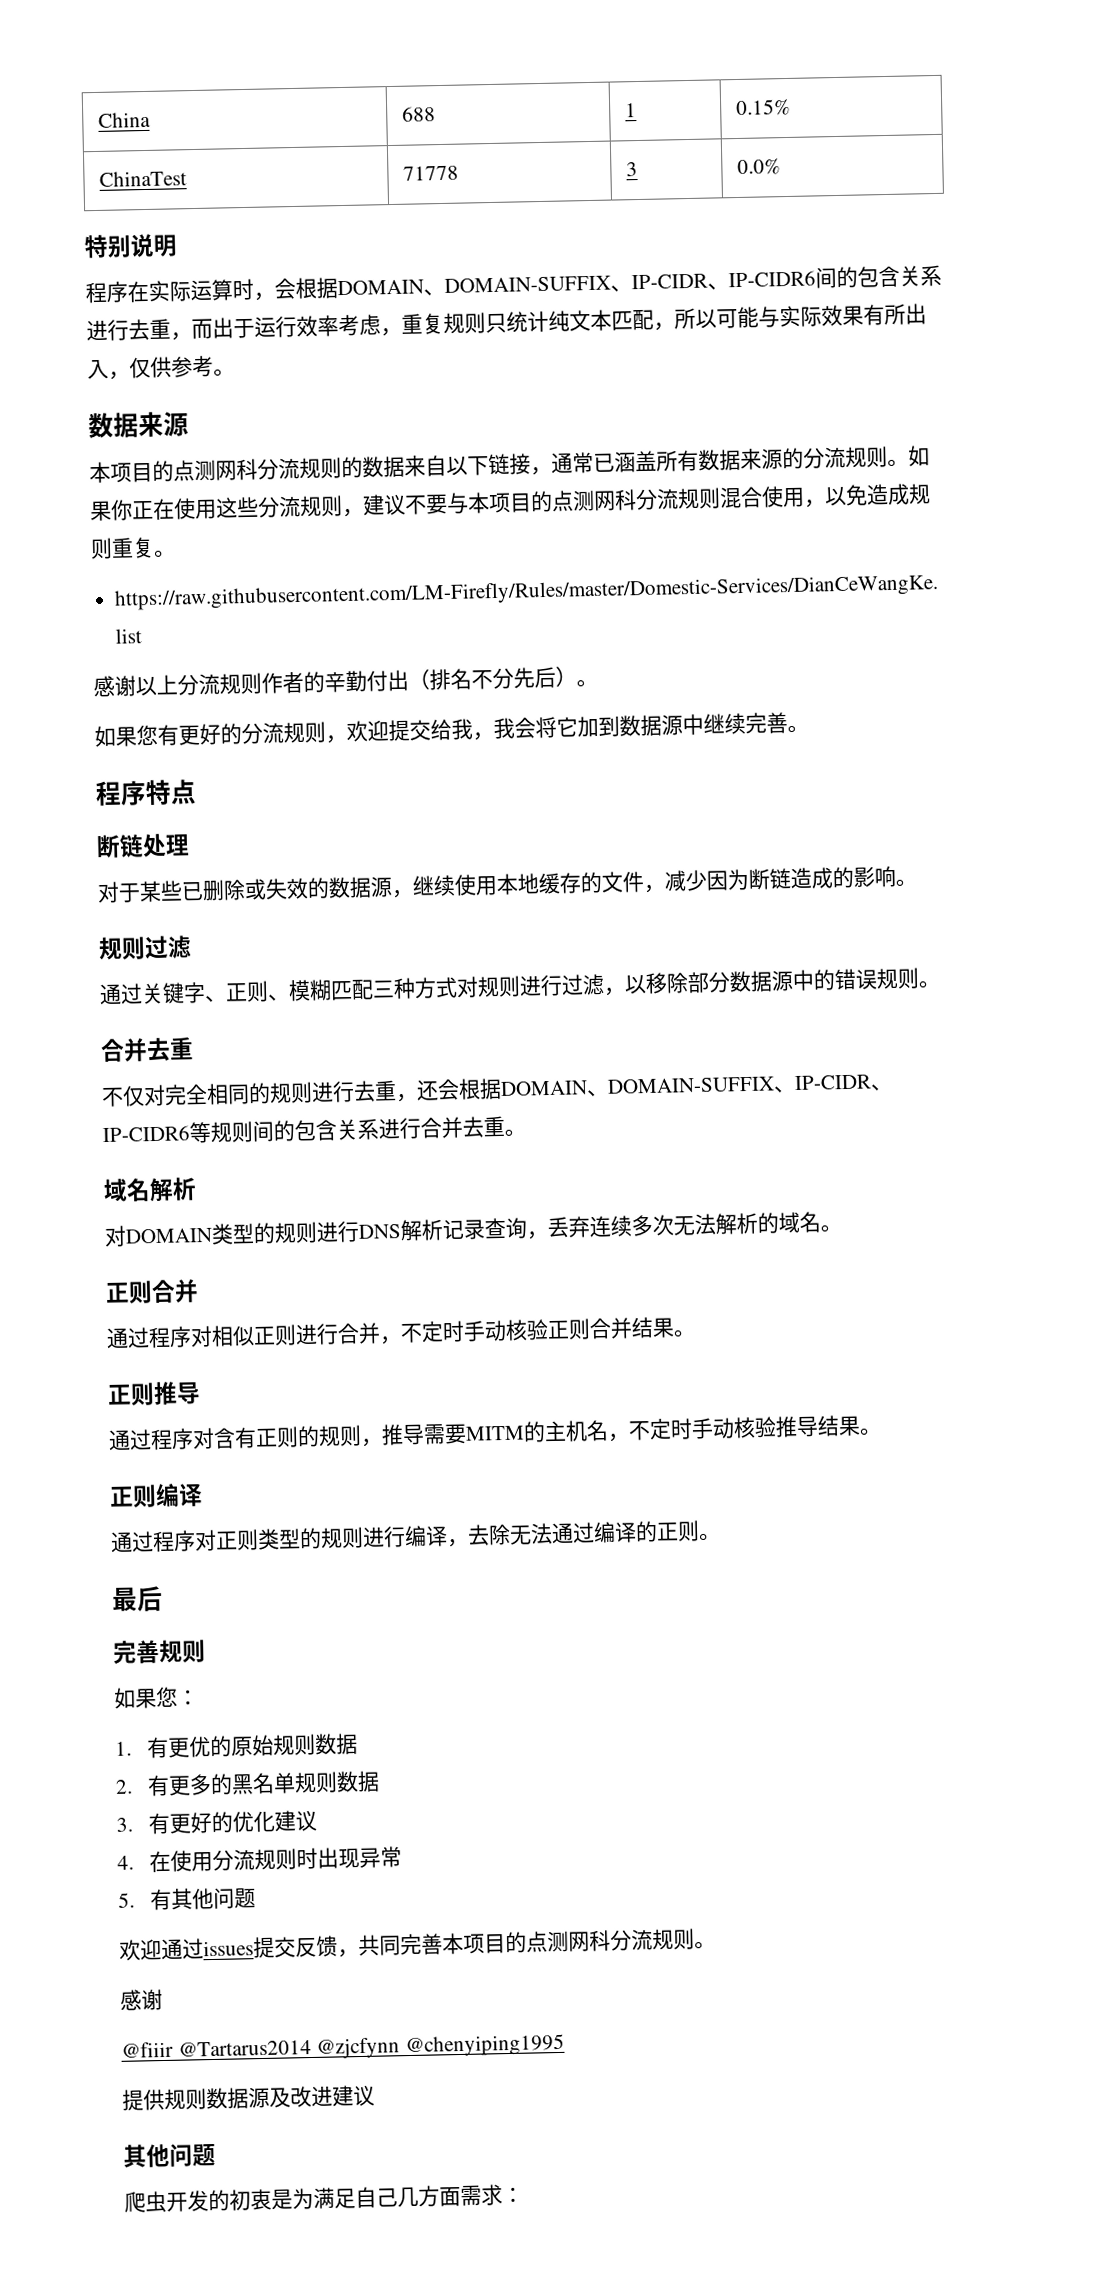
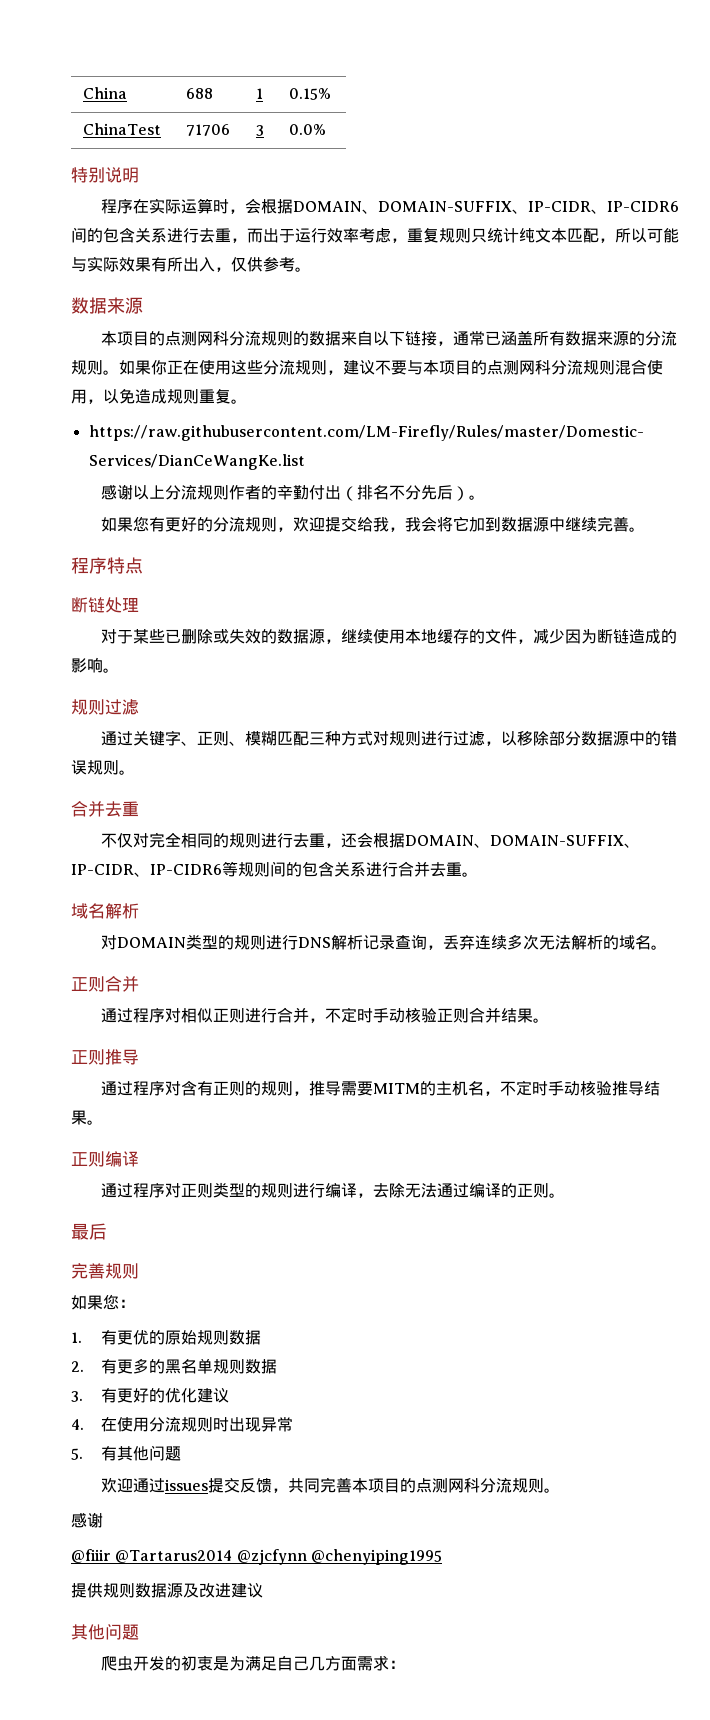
[402,165,459,181] 71778 -> [186,124,231,136] 71706

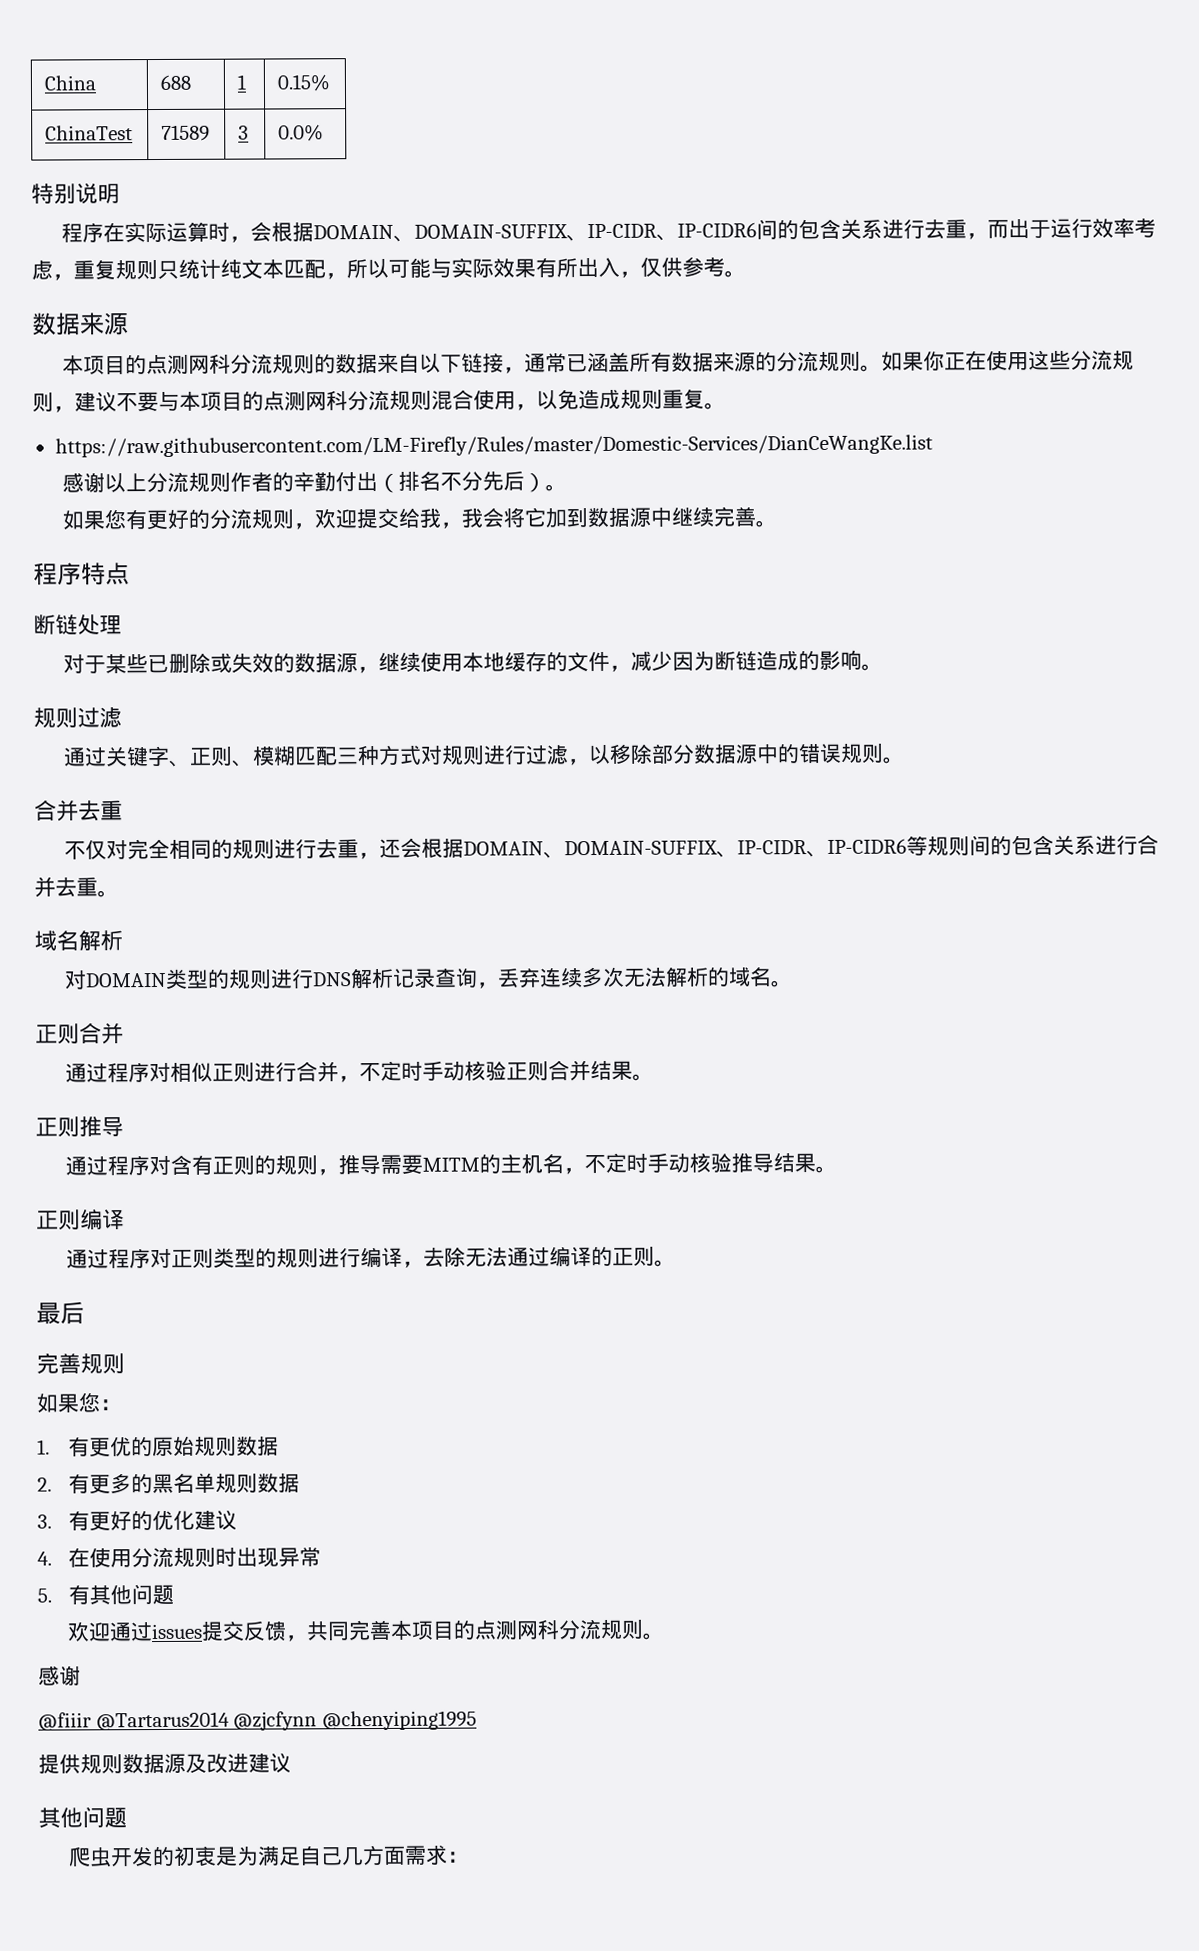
[186,124,231,136] 71706 -> [161,124,211,141] 71589

